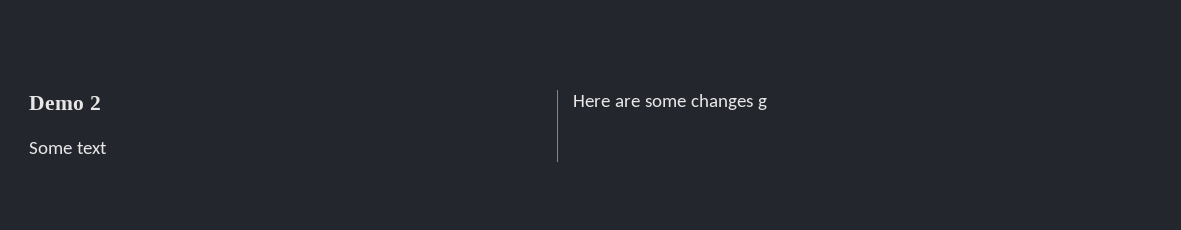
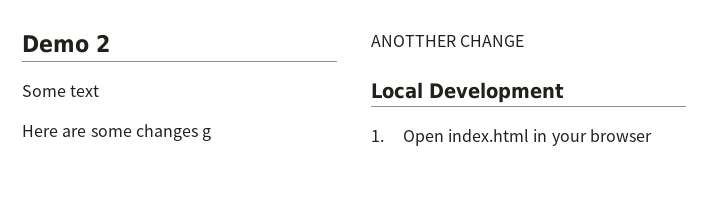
(767, 104) none -> [371,35,525,47] [371,82,564,103] [371,129,653,146] // ANOTTHER CHANGE // Local Development // 1. Open index.html in your browser

